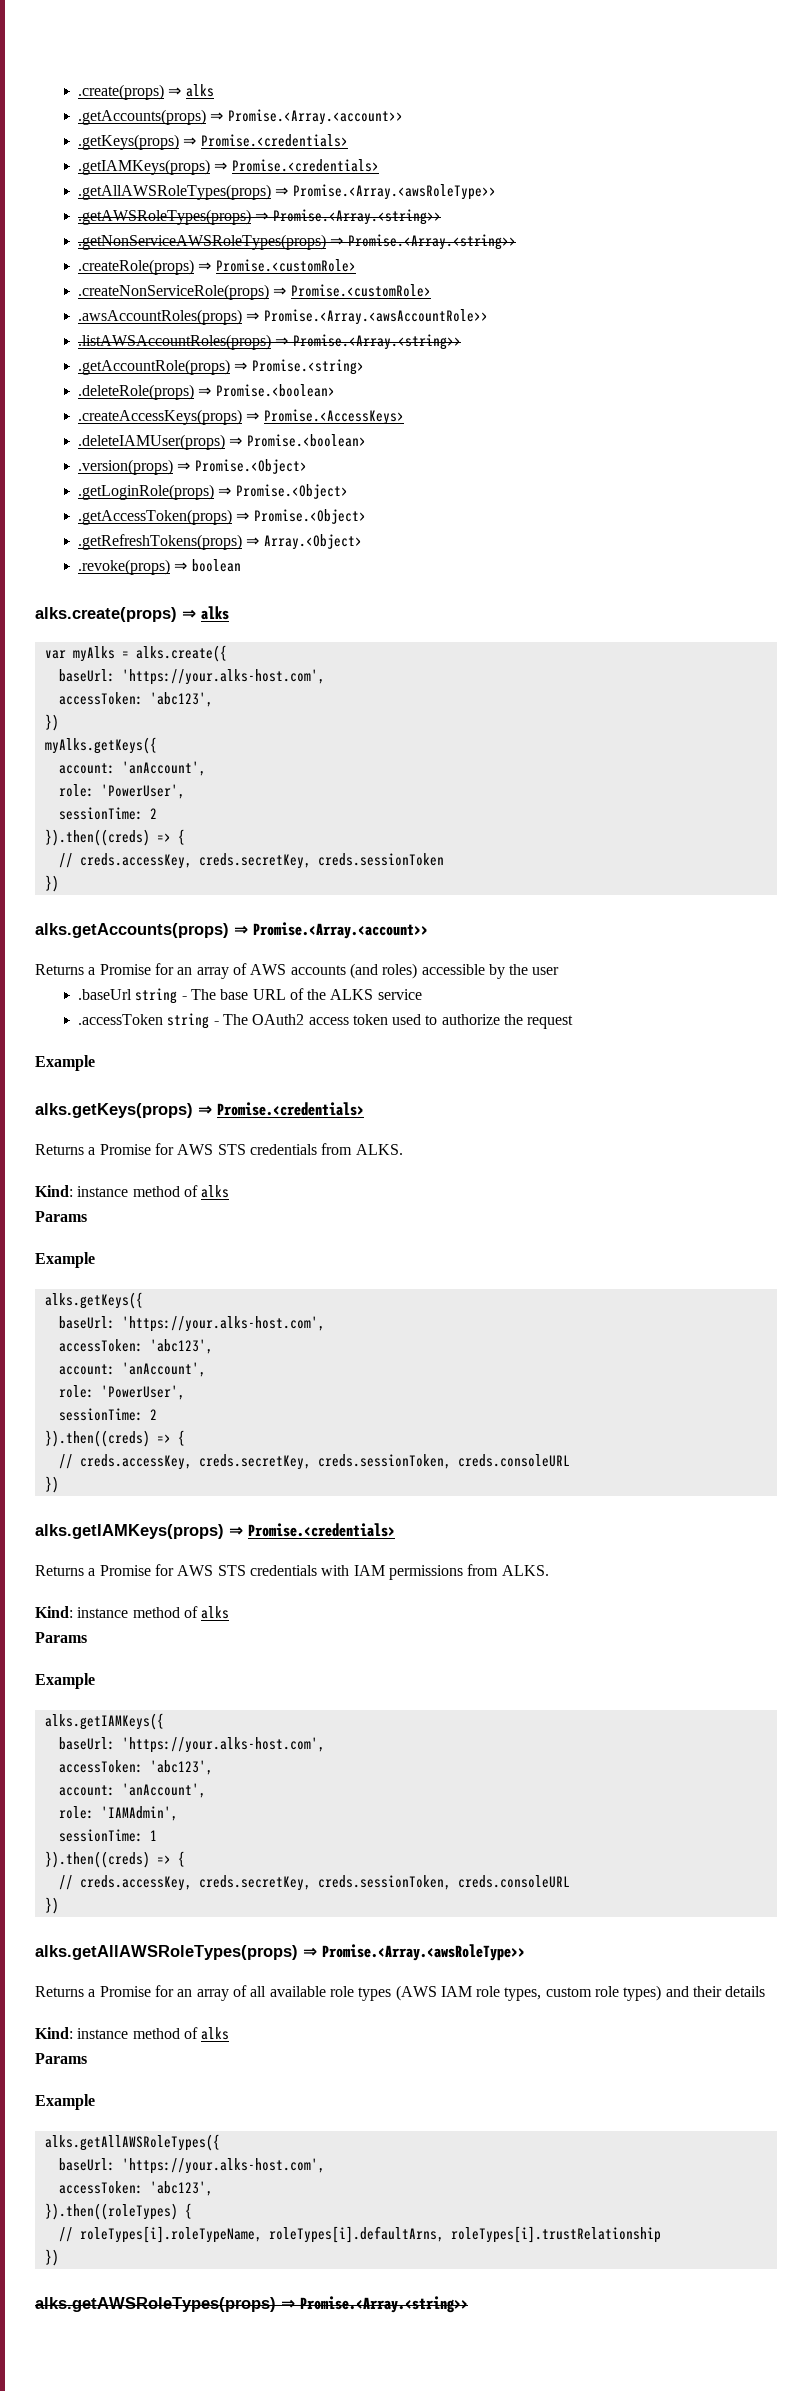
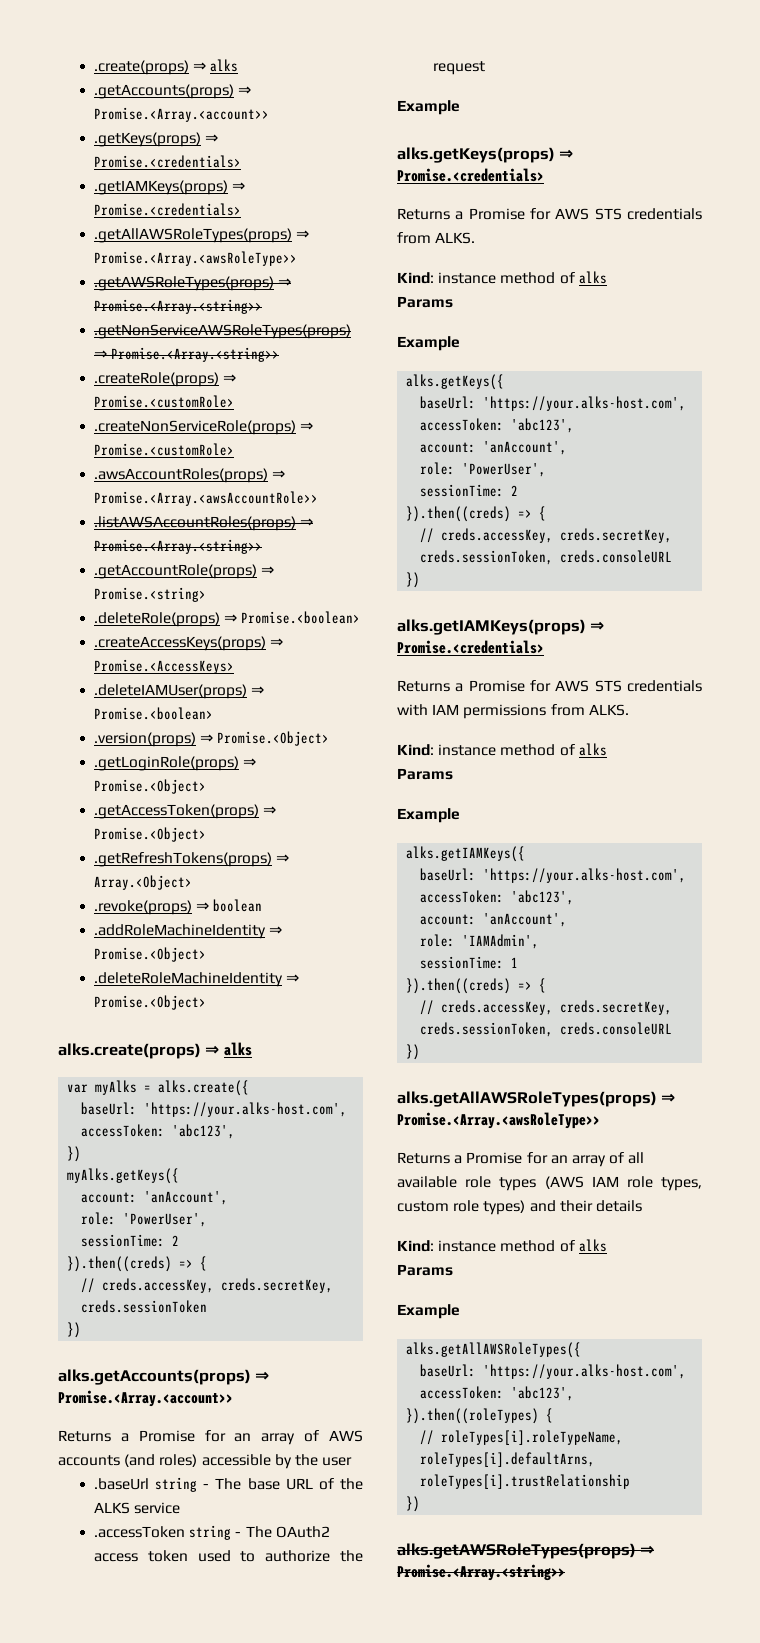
(241, 565) none -> [94,924,283,939] [94,947,207,962] [94,972,300,987] [94,995,207,1010] // .addRoleMachineIdentity ⇒ Promise.<Object> // .deleteRoleMachineIdentity ⇒ Promise.<Object>

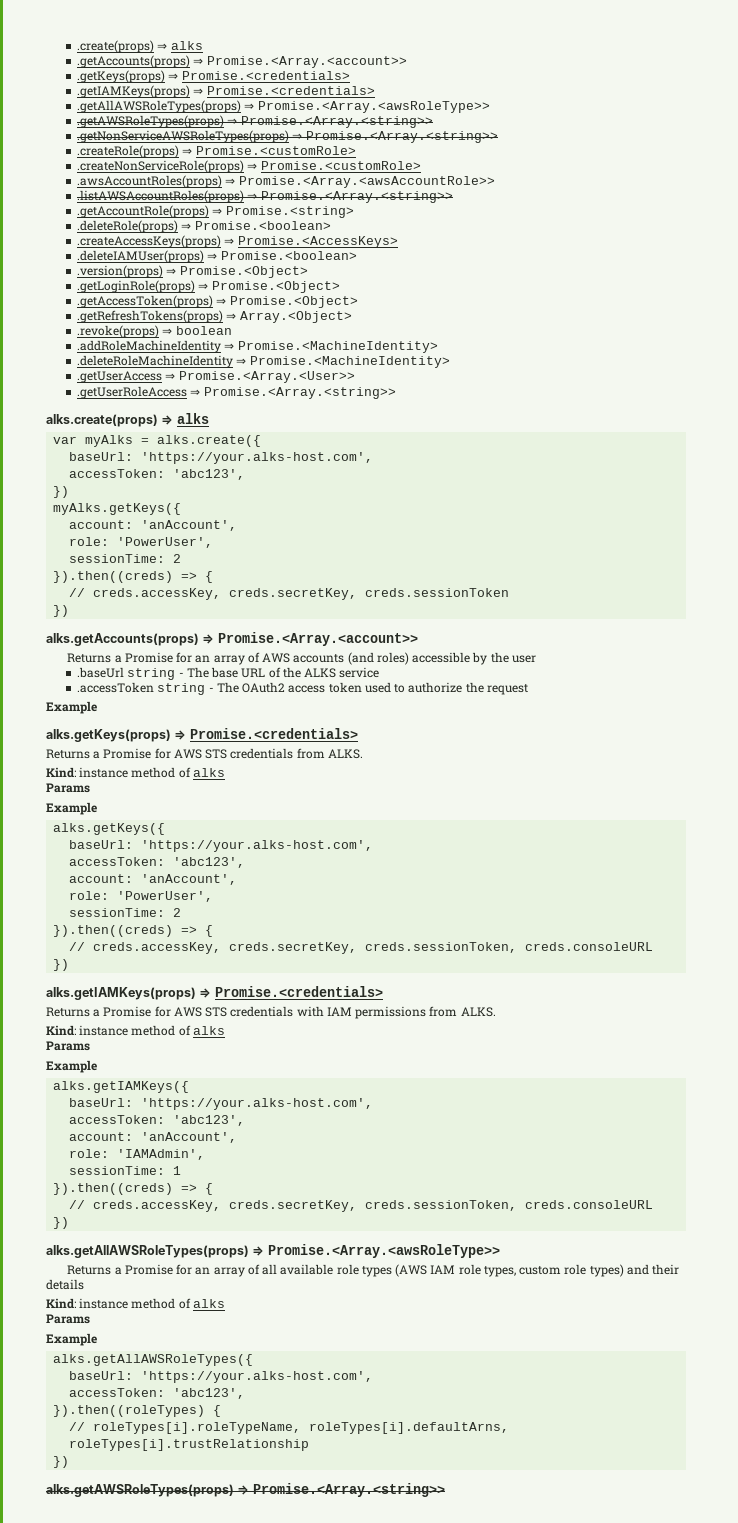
[94,947,207,962] Promise.<Object> -> [237,341,438,353] Promise.<MachineIdentity>
[94,995,207,1010] Promise.<Object> -> [249,356,450,368] [77,371,355,383] [77,386,396,399] Promise.<MachineIdentity> // .getUserAccess ⇒ Promise.<Array.<User>> // .getUserRoleAccess ⇒ Promise.<Array.<string>>

